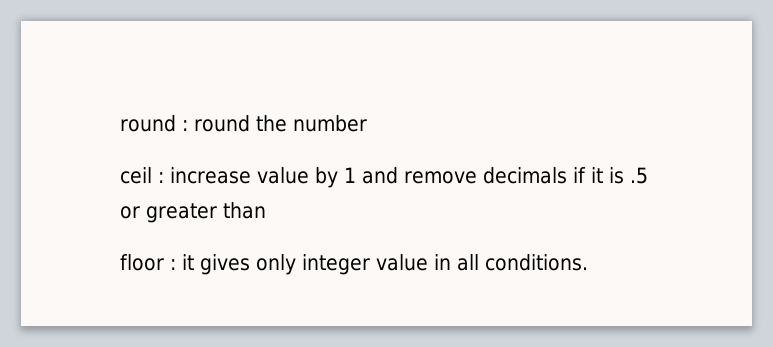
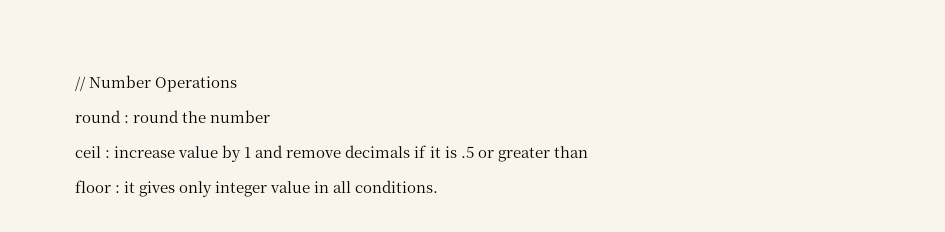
(120, 123) none -> [75,75,238,92] // Number Operations //

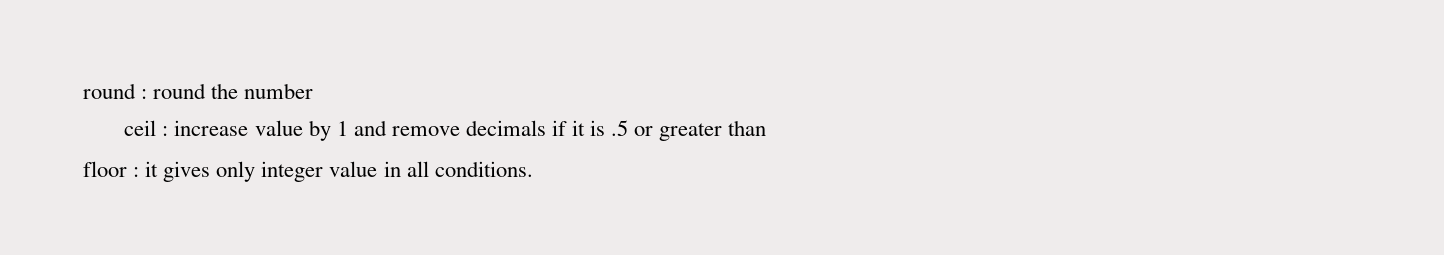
[75,75,238,92] // Number Operations // -> (83, 91) none

